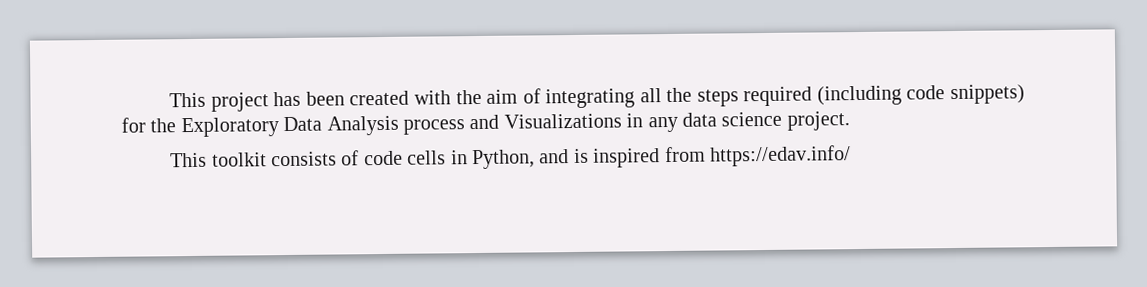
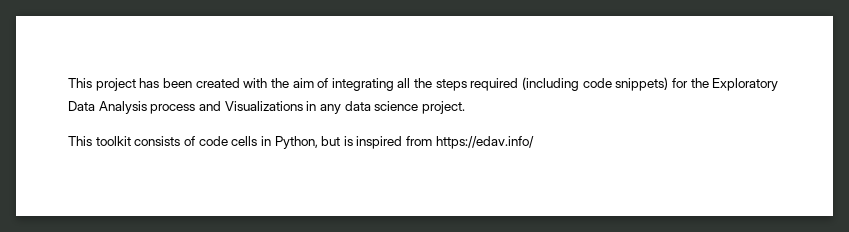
[539,149,570,164] and -> [321,136,341,146] but

